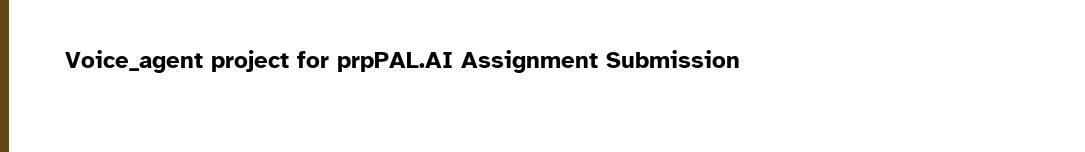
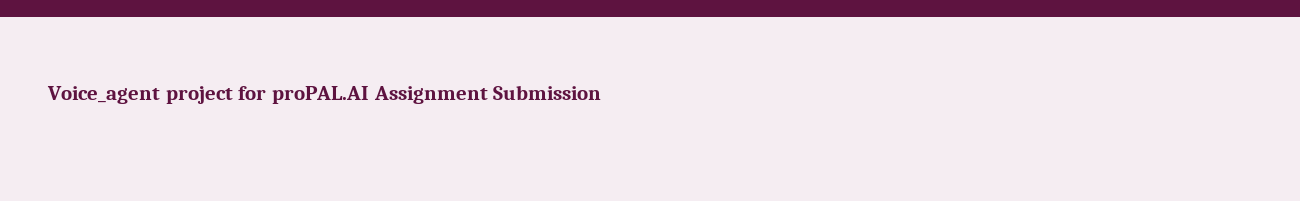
[337,52,453,72] prpPAL.AI -> [272,86,370,104] proPAL.AI

